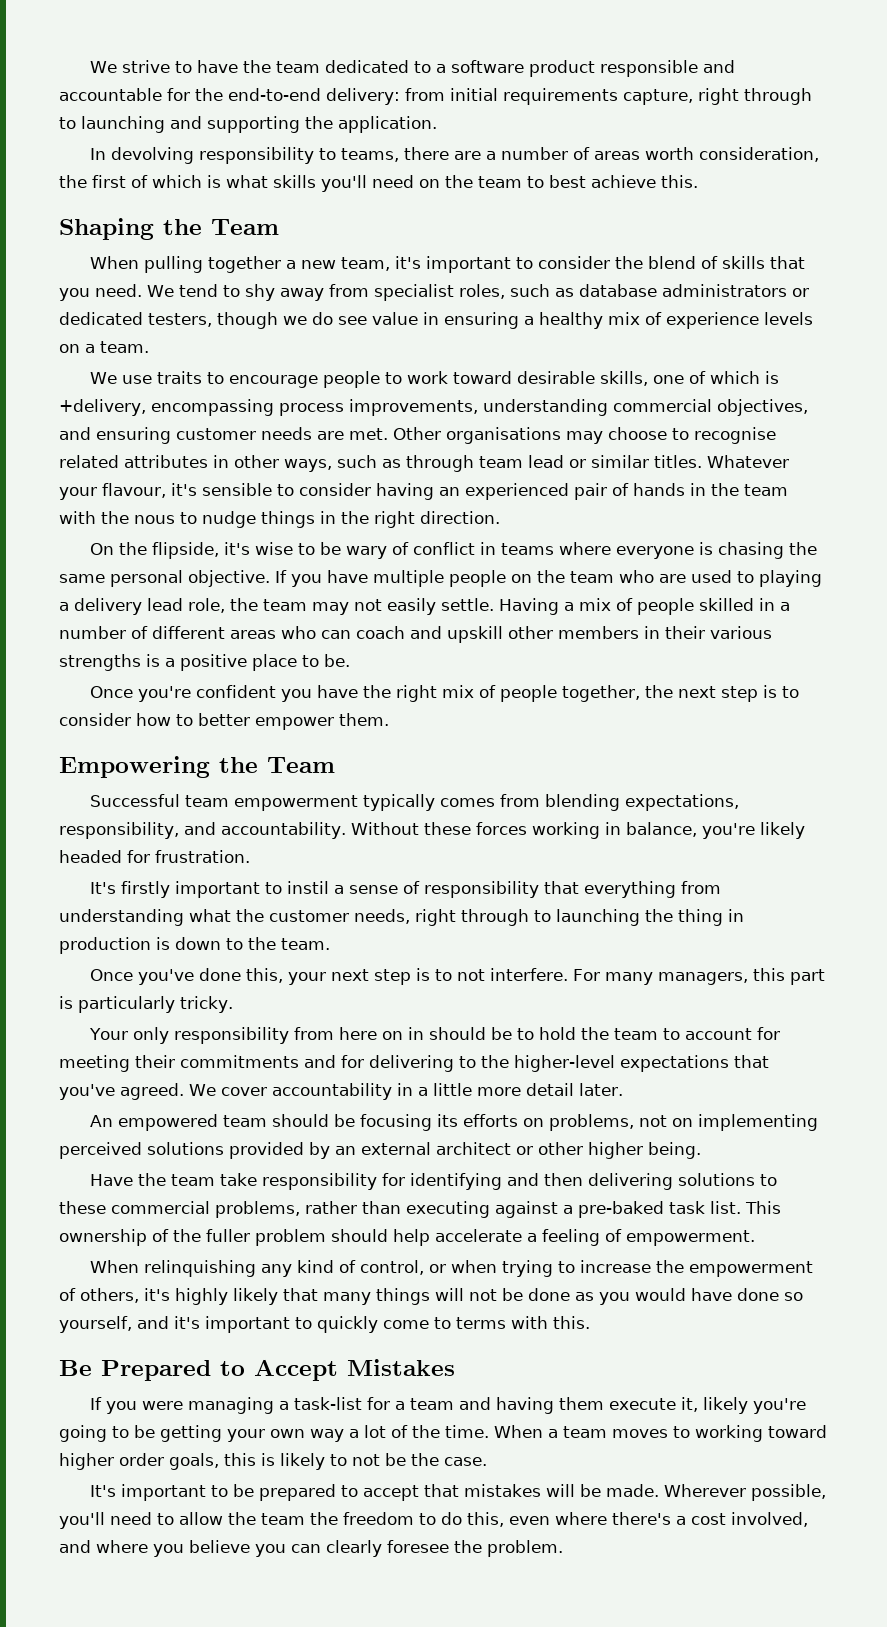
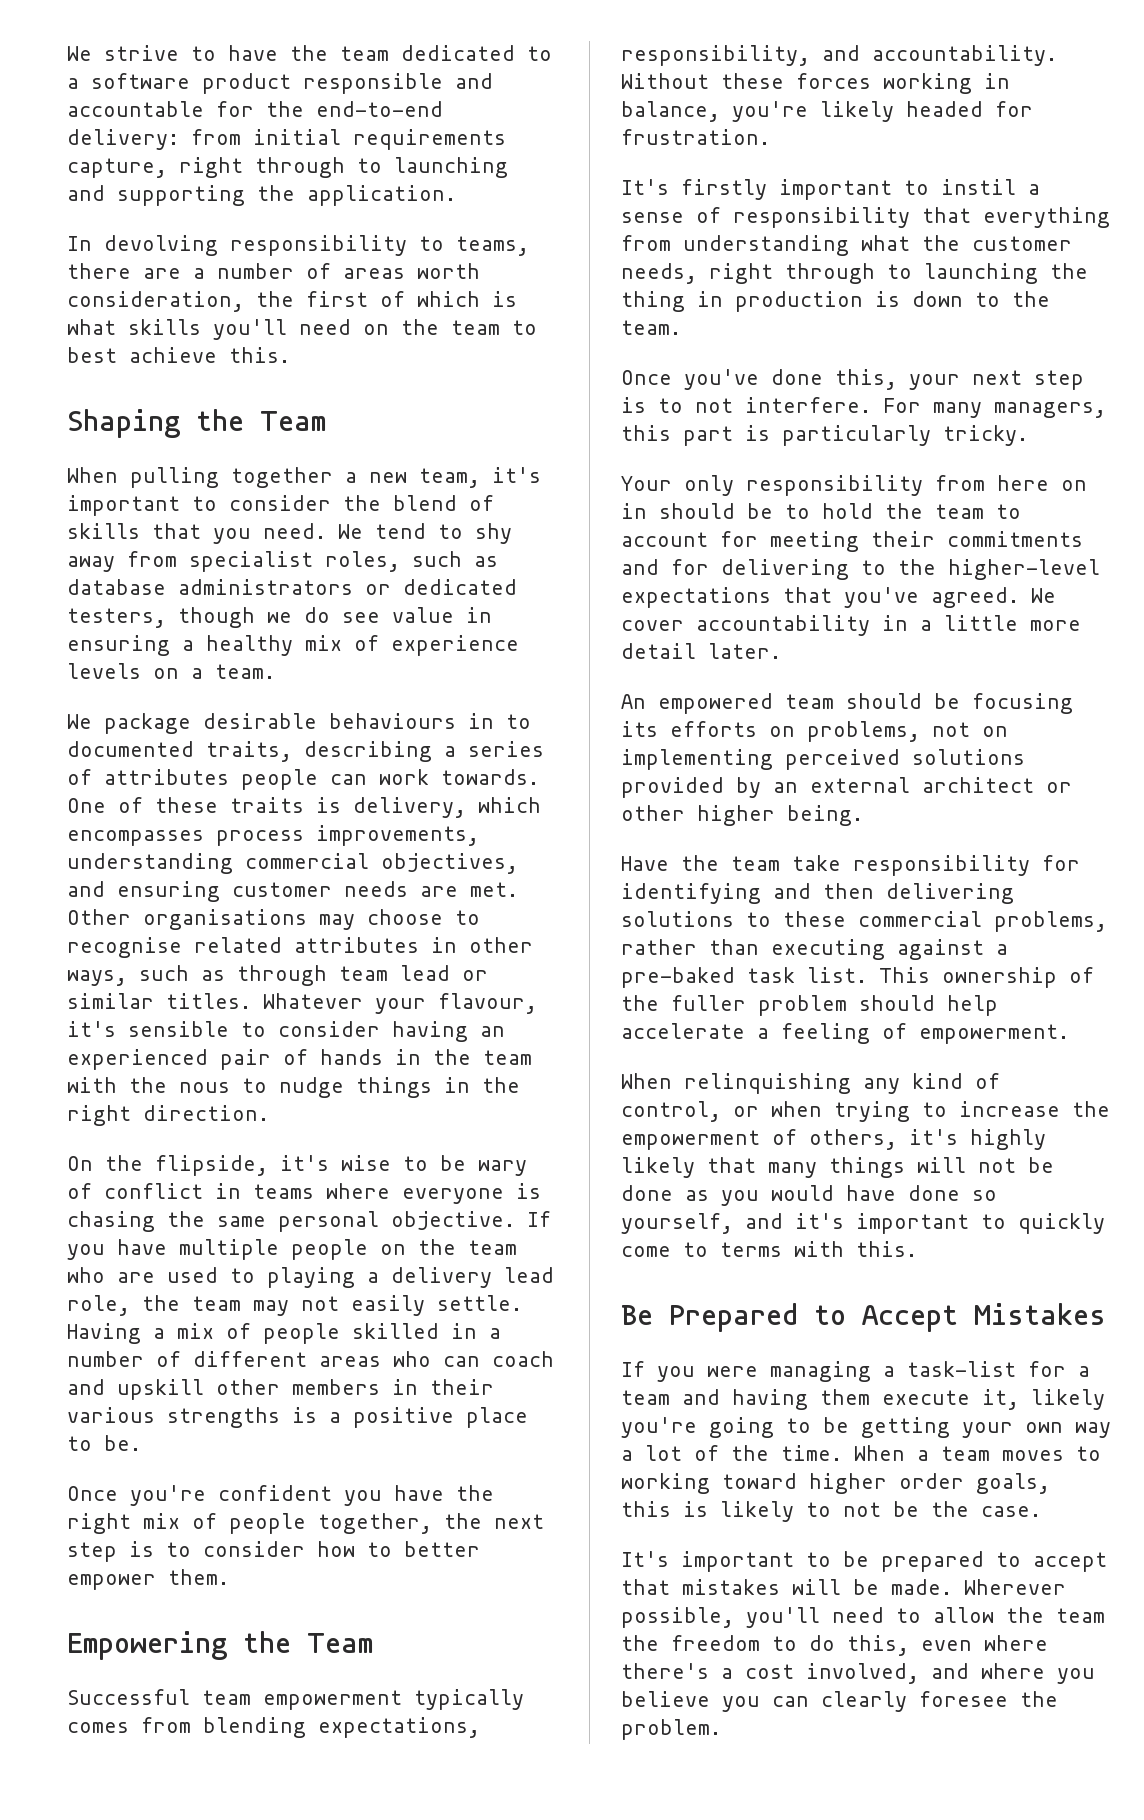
[121,371,779,388] [59,399,274,416] use traits to encourage people to work toward desirable skills, one of which is +delivery, encompassing -> [104,713,531,734] [67,741,544,762] [67,769,539,790] [67,797,541,818] [67,830,204,846] package desirable behaviours in to documented traits, describing a series of attributes people can work towards. One of these traits is delivery, which encompasses

